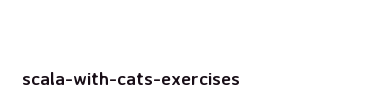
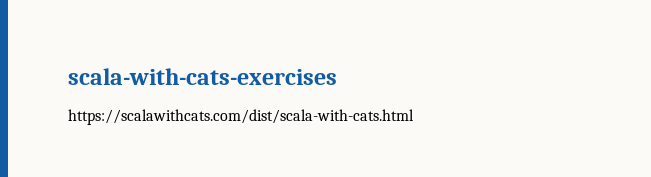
(240, 78) none -> [68,109,414,125] // https://scalawithcats.com/dist/scala-with-cats.html

